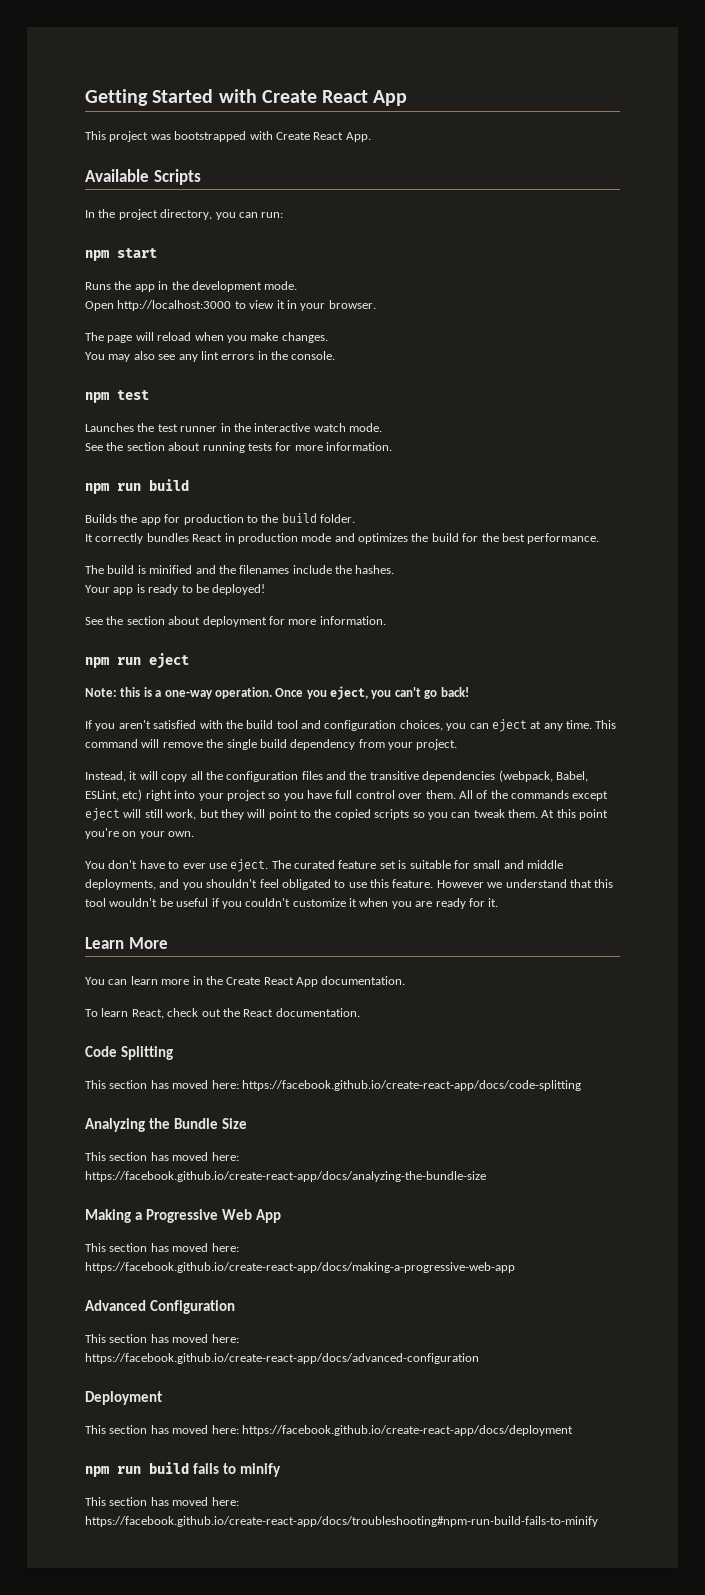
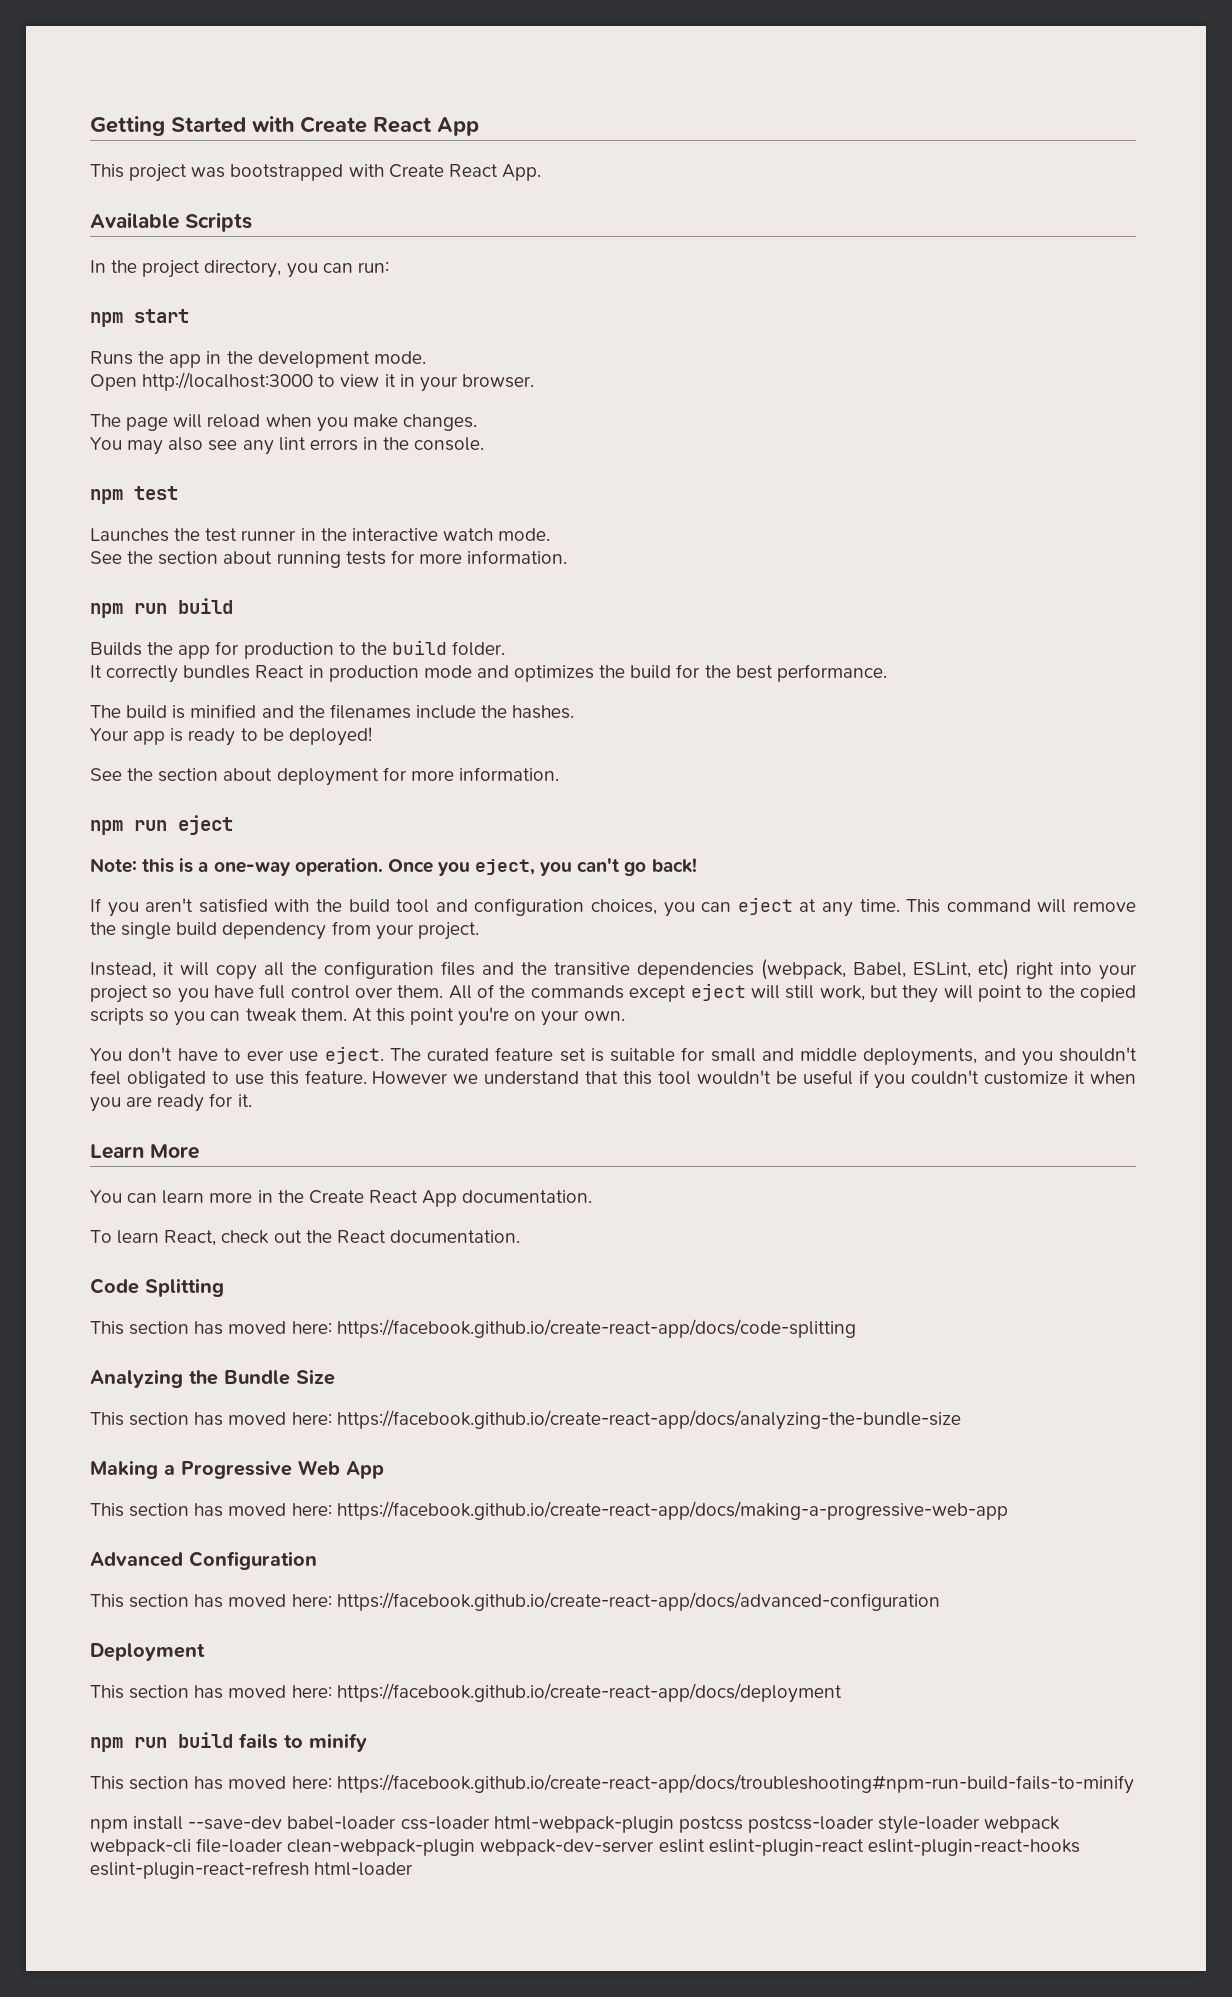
(598, 1521) none -> [90,1816,1061,1834] [90,1838,1080,1856] [90,1861,414,1879] // npm install --save-dev babel-loader css-loader html-webpack-plugin postcss postcss-loader style-loader webpack webpack-cli file-loader clean-webpack-plugin webpack-dev-server eslint eslint-plugin-react eslint-plugin-react-hooks eslint-plugin-react-refresh html-loader

